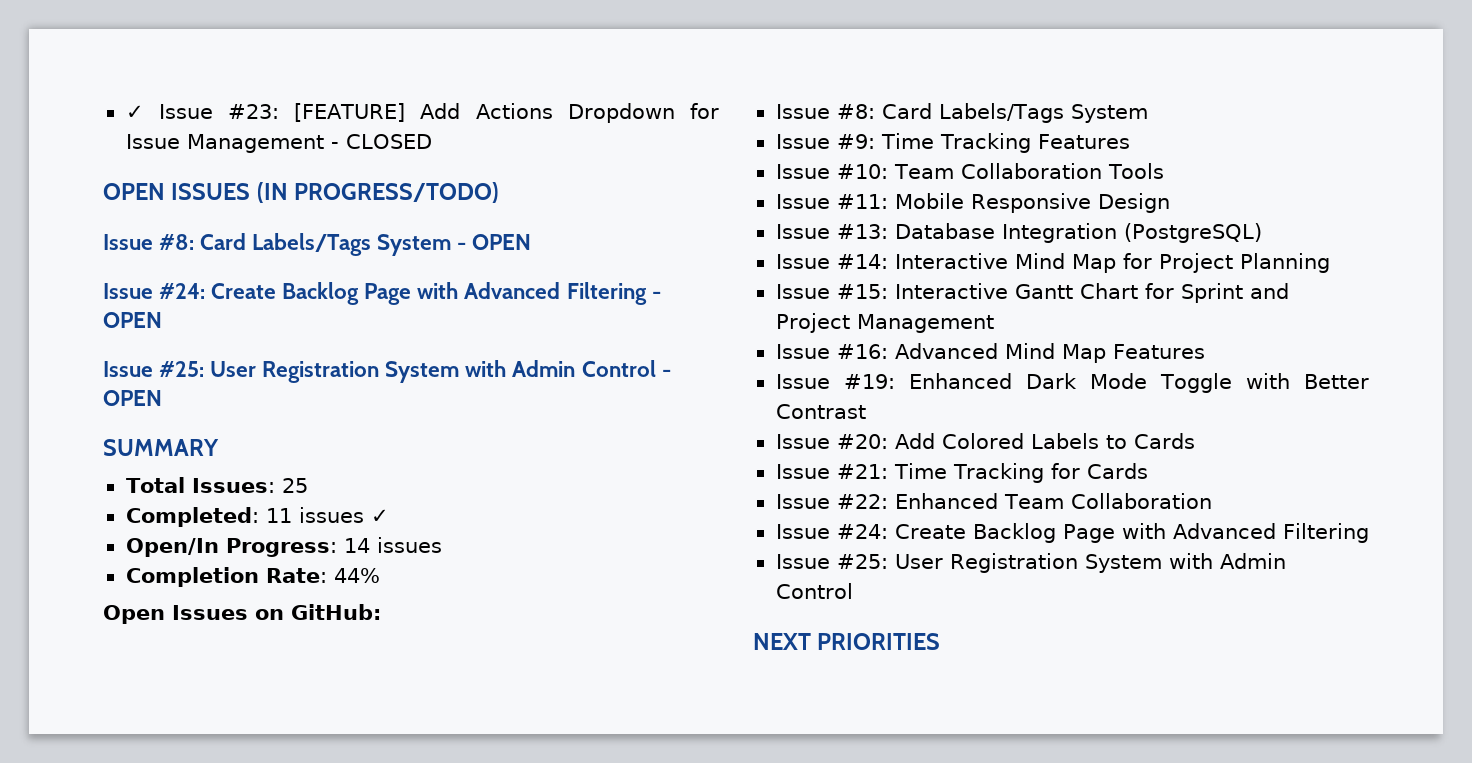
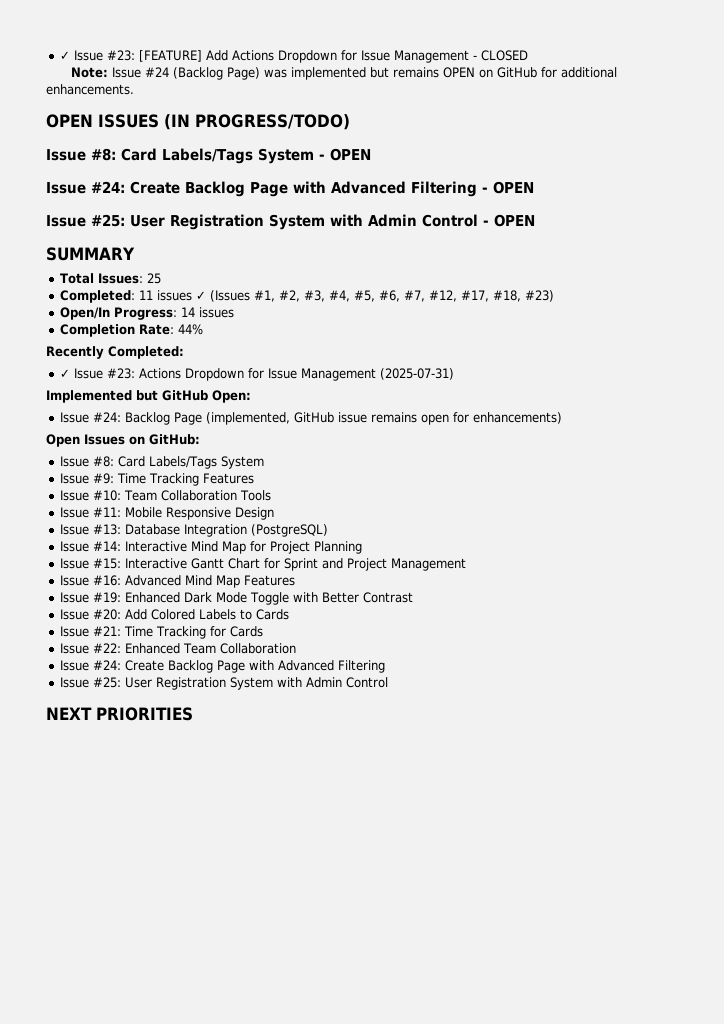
(432, 141) none -> [71,67,618,80] [46,84,134,95] // Note: Issue #24 (Backlog Page) was implemented but remains OPEN on GitHub for additional enhancements.
(389, 516) none -> [210,290,555,302] (Issues #1, #2, #3, #4, #5, #6, #7, #12, #17, #18, #23)
(380, 575) none -> [46,346,184,359] [60,368,455,381] [46,390,251,403] [60,412,563,425] // Recently Completed: // ✓ Issue #23: Actions Dropdown for Issue Management (2025-07-31) // Implemented but GitHub Open: // Issue #24: Backlog Page (implemented, GitHub issue remains open for enhancements)

